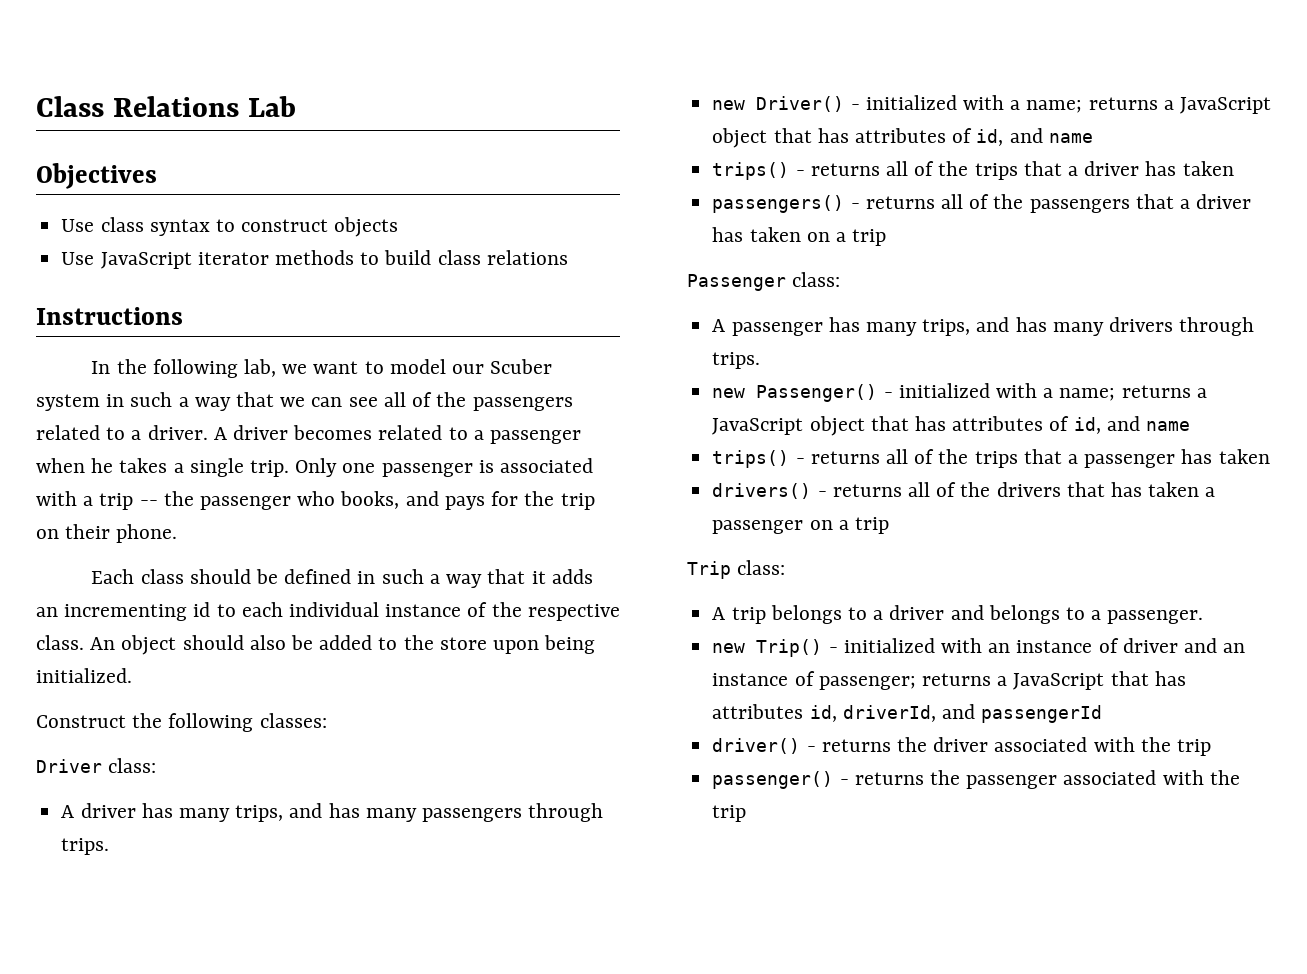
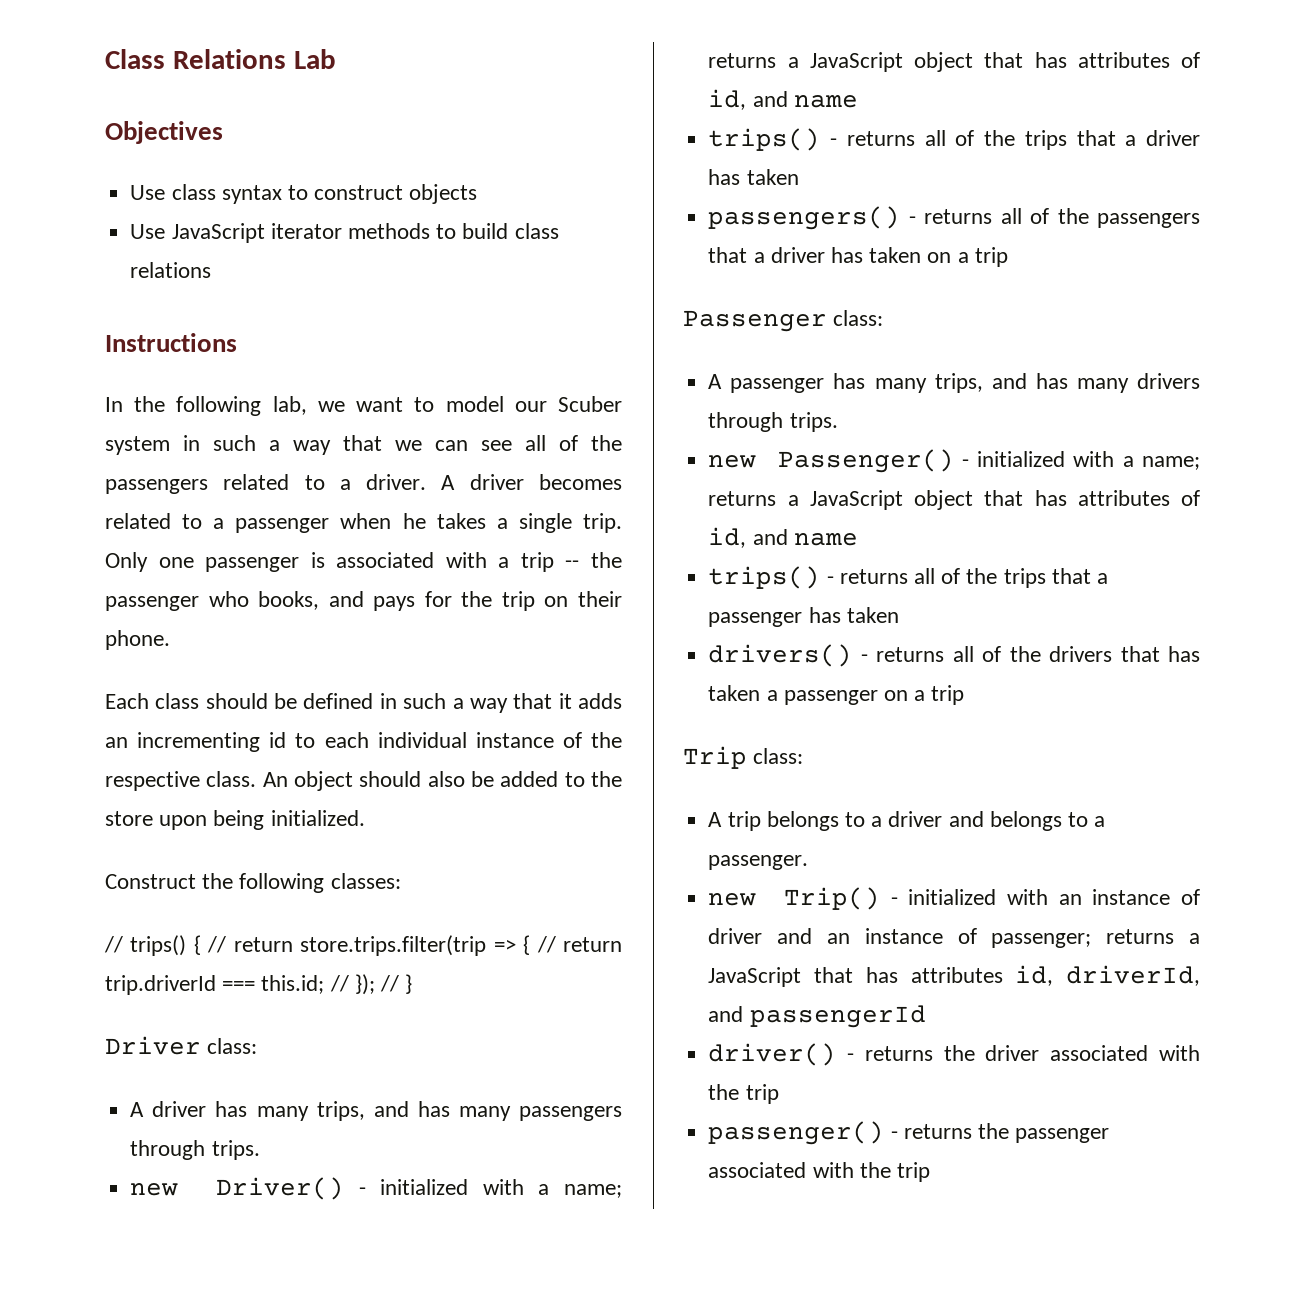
(327, 720) none -> [104,935,622,956] [105,974,413,995] // // trips() { // return store.trips.filter(trip => { // return trip.driverId === this.id; // }); // }

